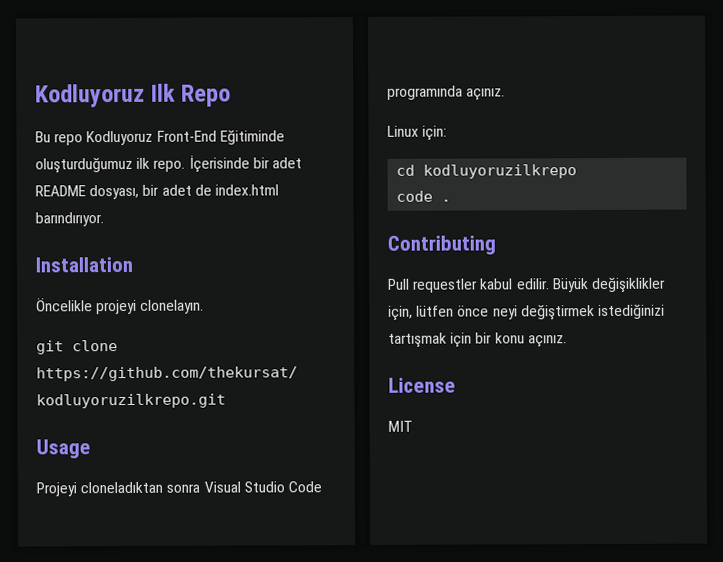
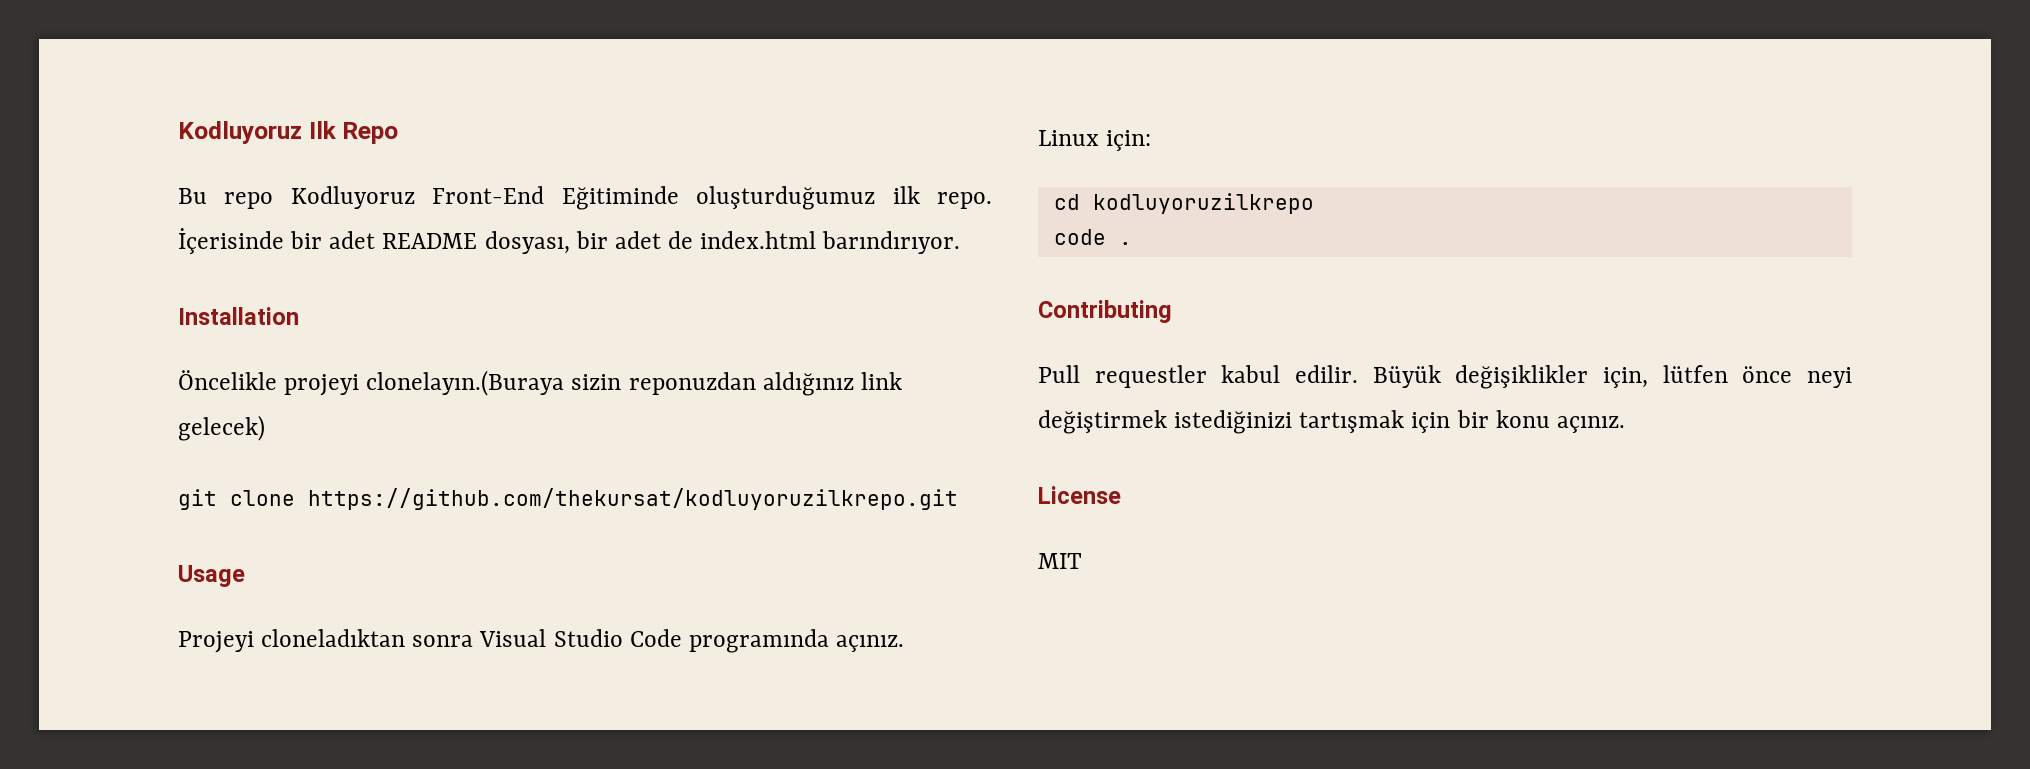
[140,299,205,314] clonelayın. -> [366,370,902,396] [178,415,265,441] clonelayın.(Buraya sizin reponuzdan aldığınız link gelecek)

